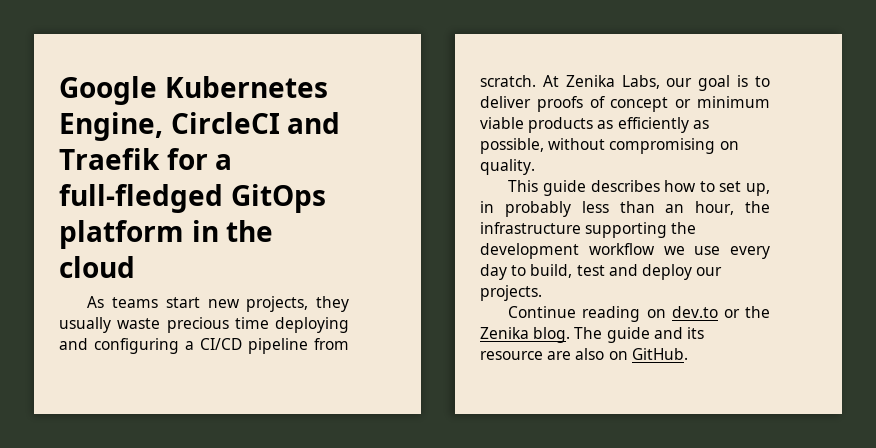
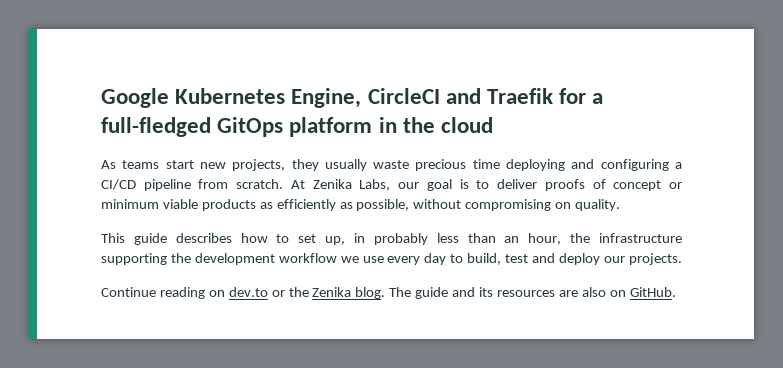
[480,351,543,360] resource -> [496,290,555,297] resources

